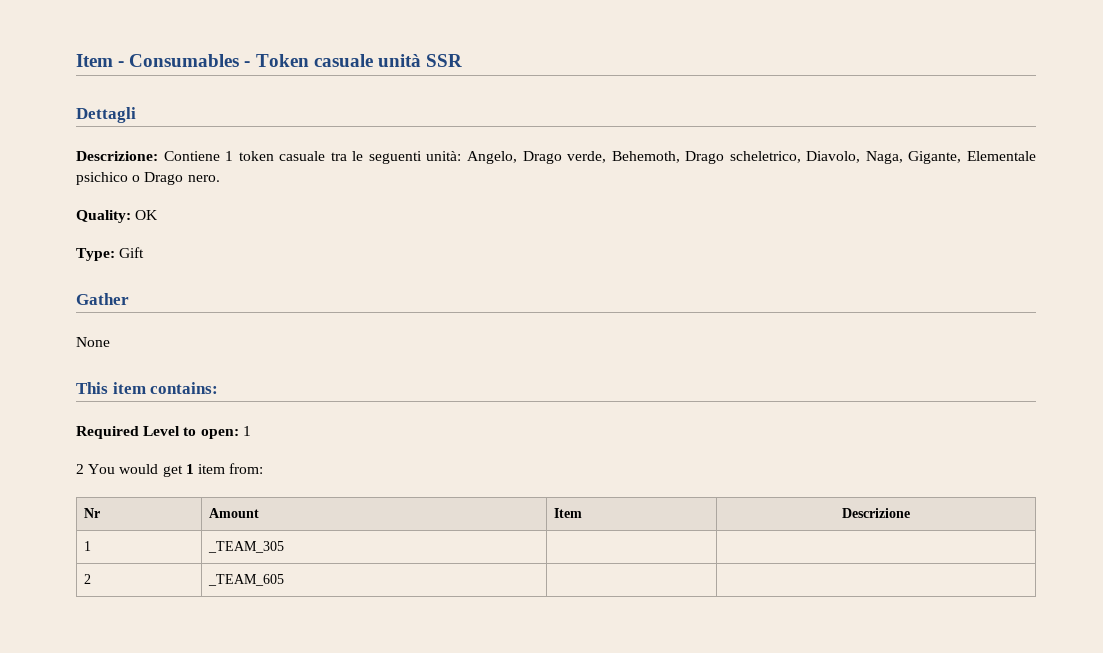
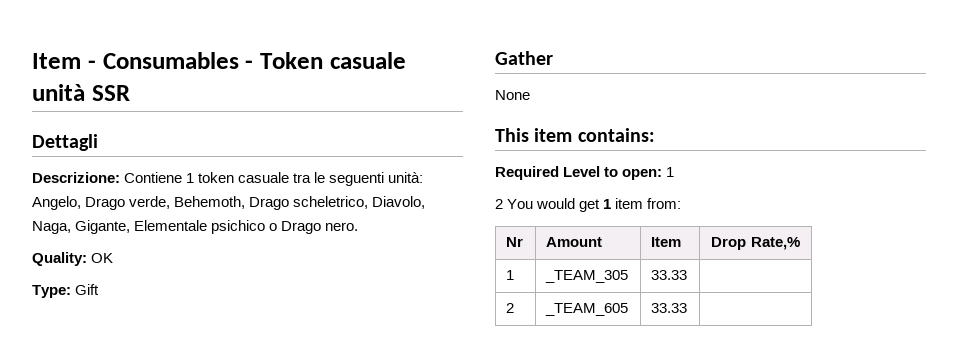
[842,508,910,518] Descrizione -> [711,237,800,250] Drop Rate,%
(285, 547) none -> [651,270,688,280] 33.33
(285, 580) none -> [651,303,688,313] 33.33

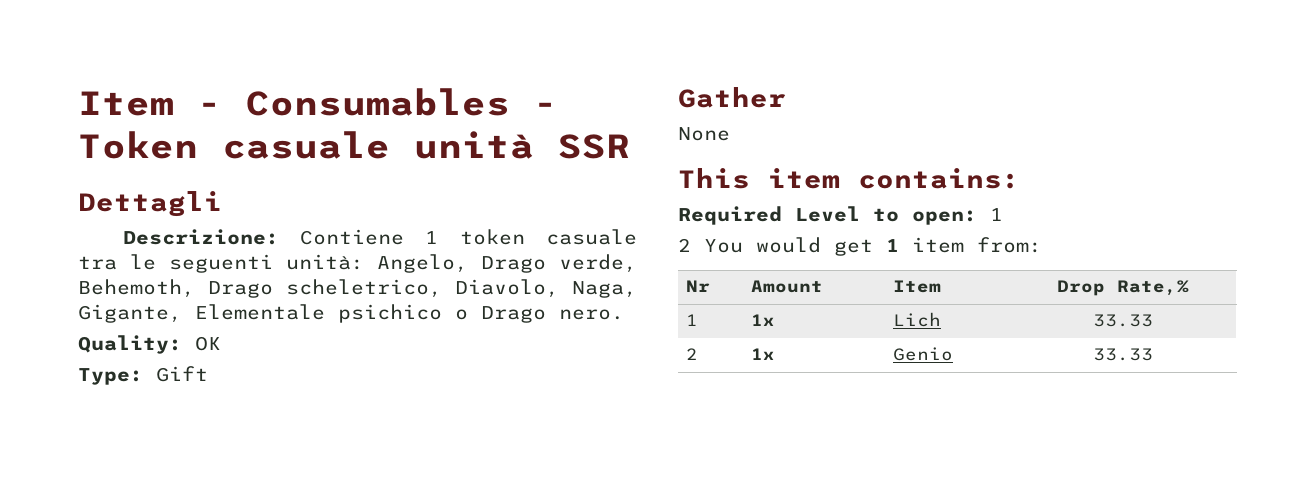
[545,270,629,283] [651,270,688,280] _TEAM_305 | 33.33 | -> [750,314,775,326] [892,312,941,327] [1092,314,1153,327] 1x | Lich | 33.33
[545,303,629,316] [651,303,688,313] _TEAM_605 | 33.33 | -> [750,348,775,360] [892,347,953,361] [1092,348,1153,361] 1x | Genio | 33.33

